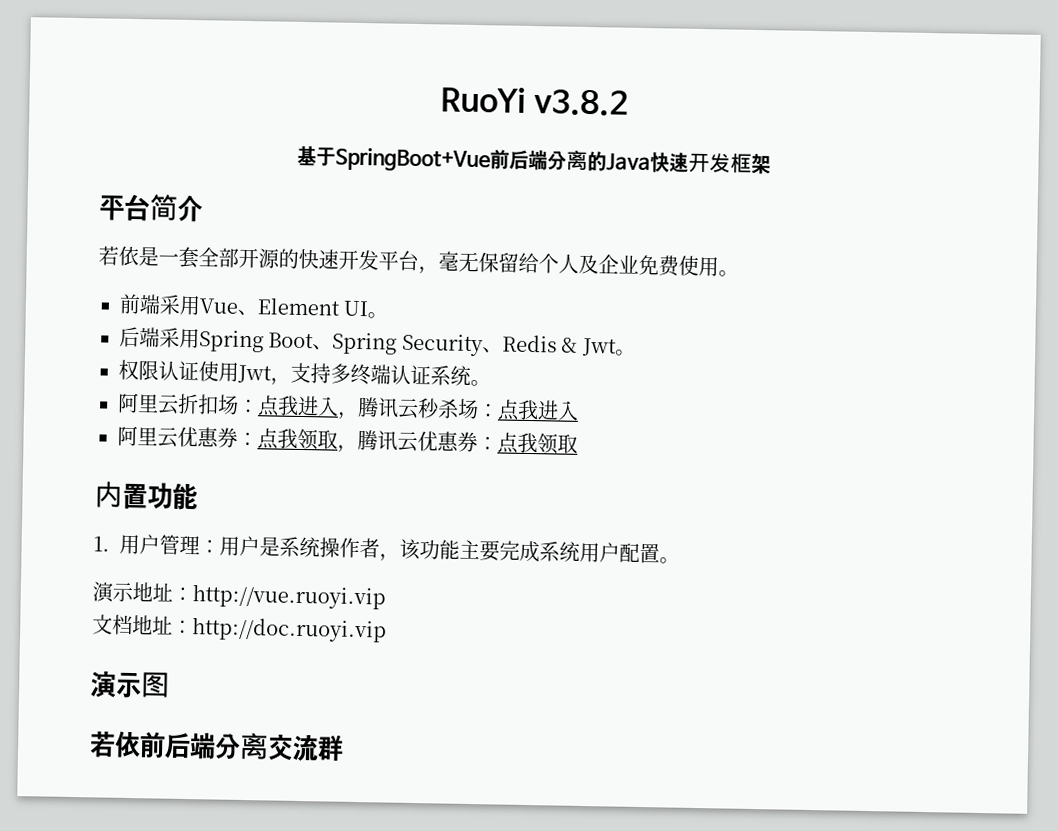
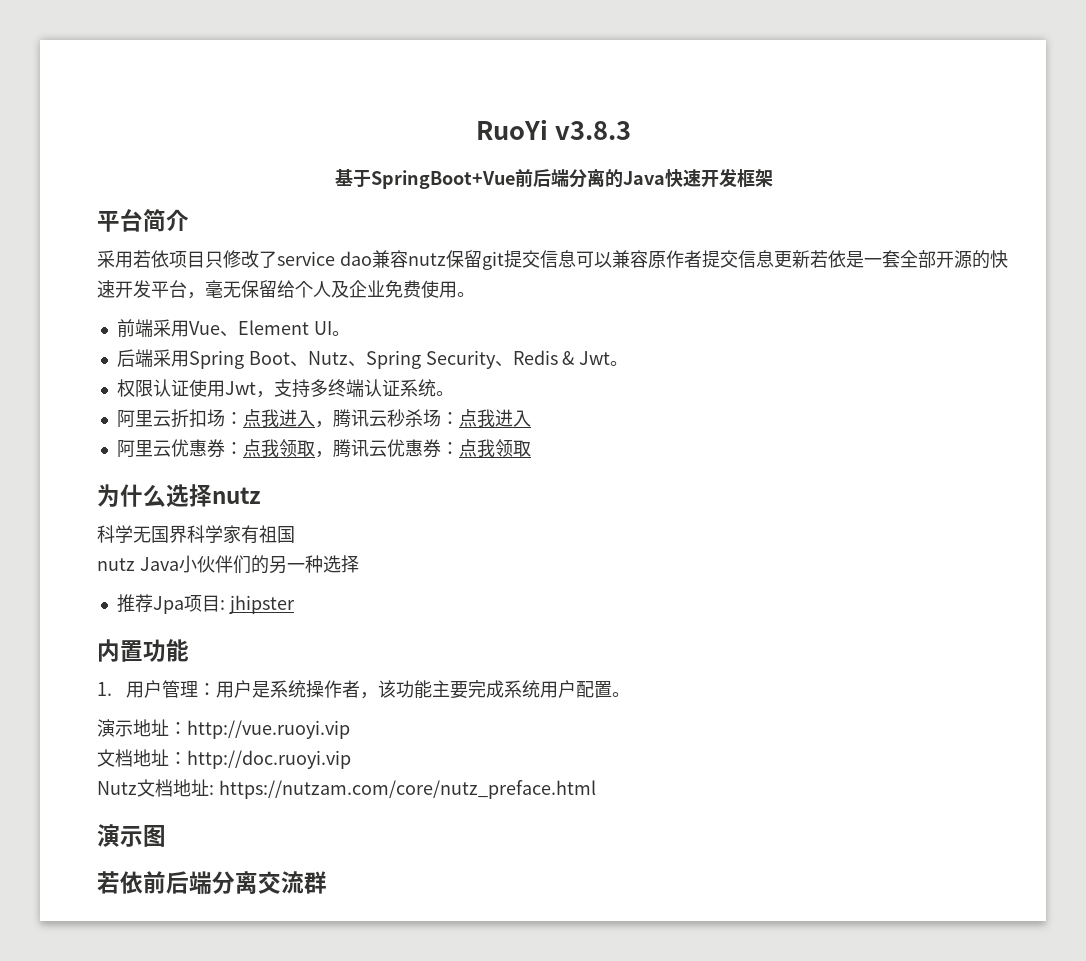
[532,89,629,117] v3.8.2 -> [554,121,631,140] v3.8.3
(203, 208) none -> [97,250,810,270] 采用若依项目只修改了service dao兼容nutz保留git提交信息可以兼容原作者提交信息更新
(334, 347) none -> [307,351,366,367] Nutz、
(578, 443) none -> [97,484,261,507] [97,525,295,544] [97,555,359,574] [116,594,295,614] // 为什么选择nutz // 科学无国界科学家有祖国 // nutz Java小伙伴们的另一种选择 // 推荐Jpa项目: jhipster
(387, 630) none -> [97,779,596,799] // Nutz文档地址: https://nutzam.com/core/nutz_preface.html

